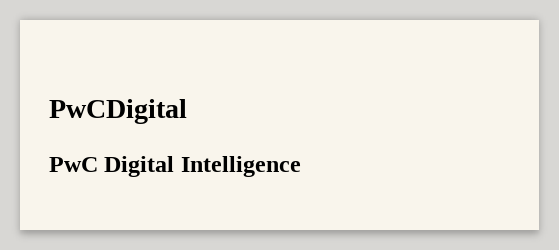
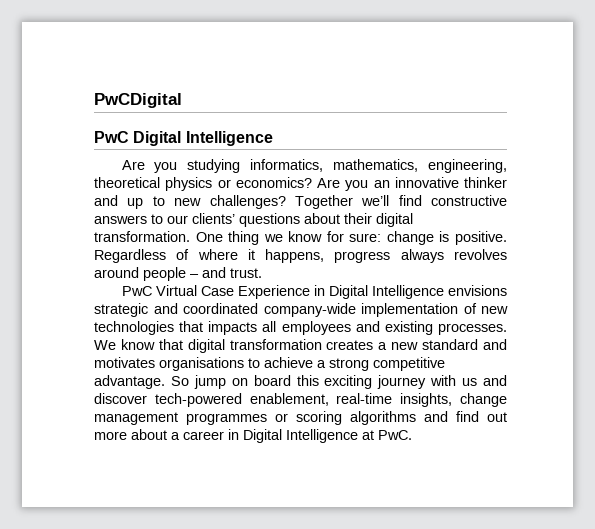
(301, 166) none -> [121,159,508,173] [94,177,507,191] [94,195,507,209] [94,213,413,227] [94,231,507,245] [94,249,507,263] [94,267,262,281] [121,285,508,299] [94,303,508,317] [94,321,508,335] [94,339,508,353] [94,357,445,371] [94,375,507,389] [94,393,508,407] [94,411,507,425] [94,429,412,443] // Are you studying informatics, mathematics, engineering, theoretical physics or economics? Are you an innovative thinker and up to new challenges? Together we’ll find constructive answers to our clients’ questions about their digital transformation. One thing we know for sure: change is positive. Regardless of where it happens, progress always revolves around people – and trust. // PwC Virtual Case Experience in Digital Intelligence envisions strategic and coordinated company-wide implementation of new technologies that impacts all employees and existing processes. We know that digital transformation creates a new standard and motivates organisations to achieve a strong competitive advantage. So jump on board this exciting journey with us and discover tech-powered enablement, real-time insights, change management programmes or scoring algorithms and find out more about a career in Digital Intelligence at PwC.

